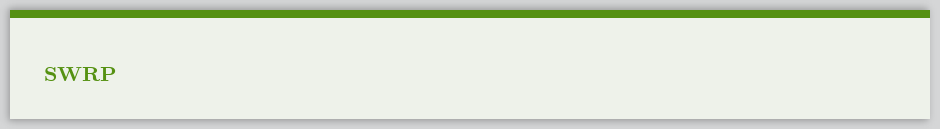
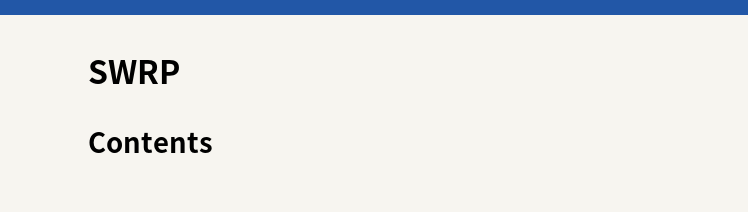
(117, 74) none -> [88,132,213,153] // Contents

